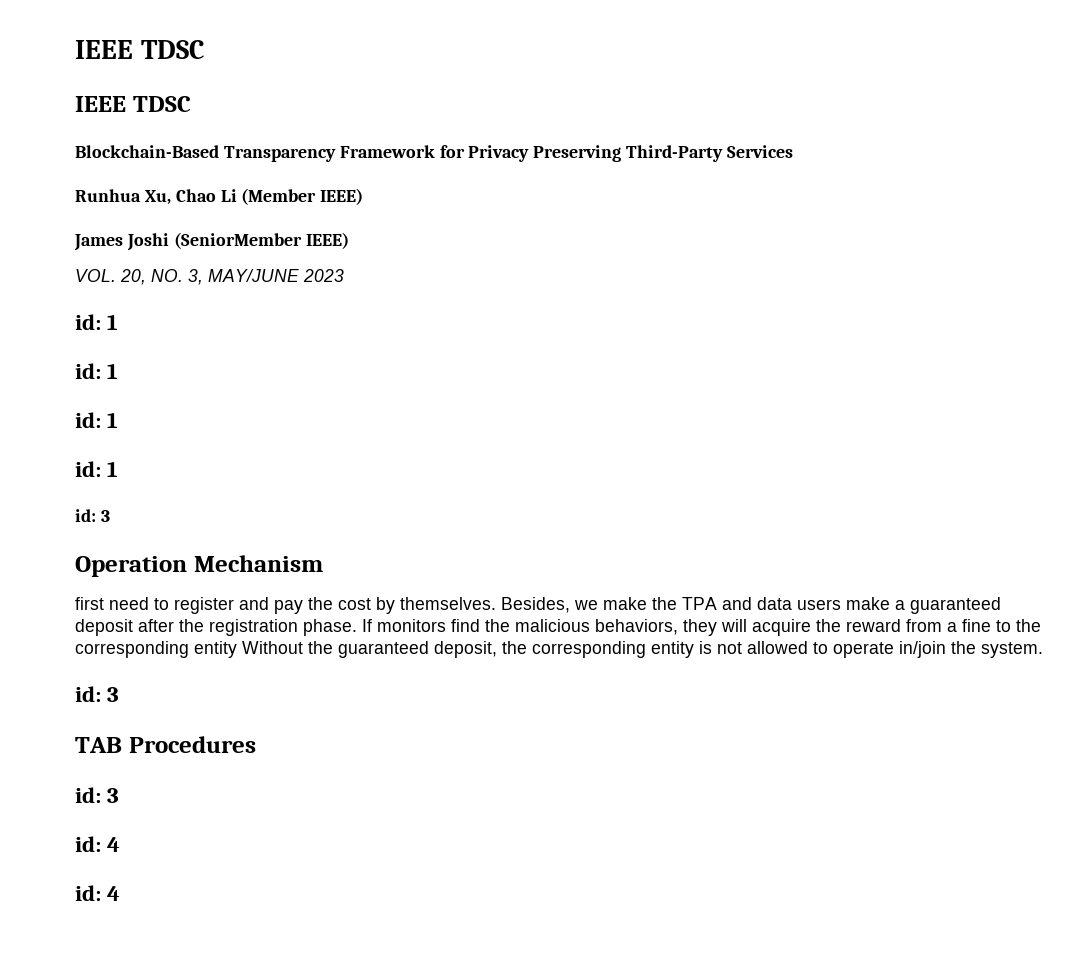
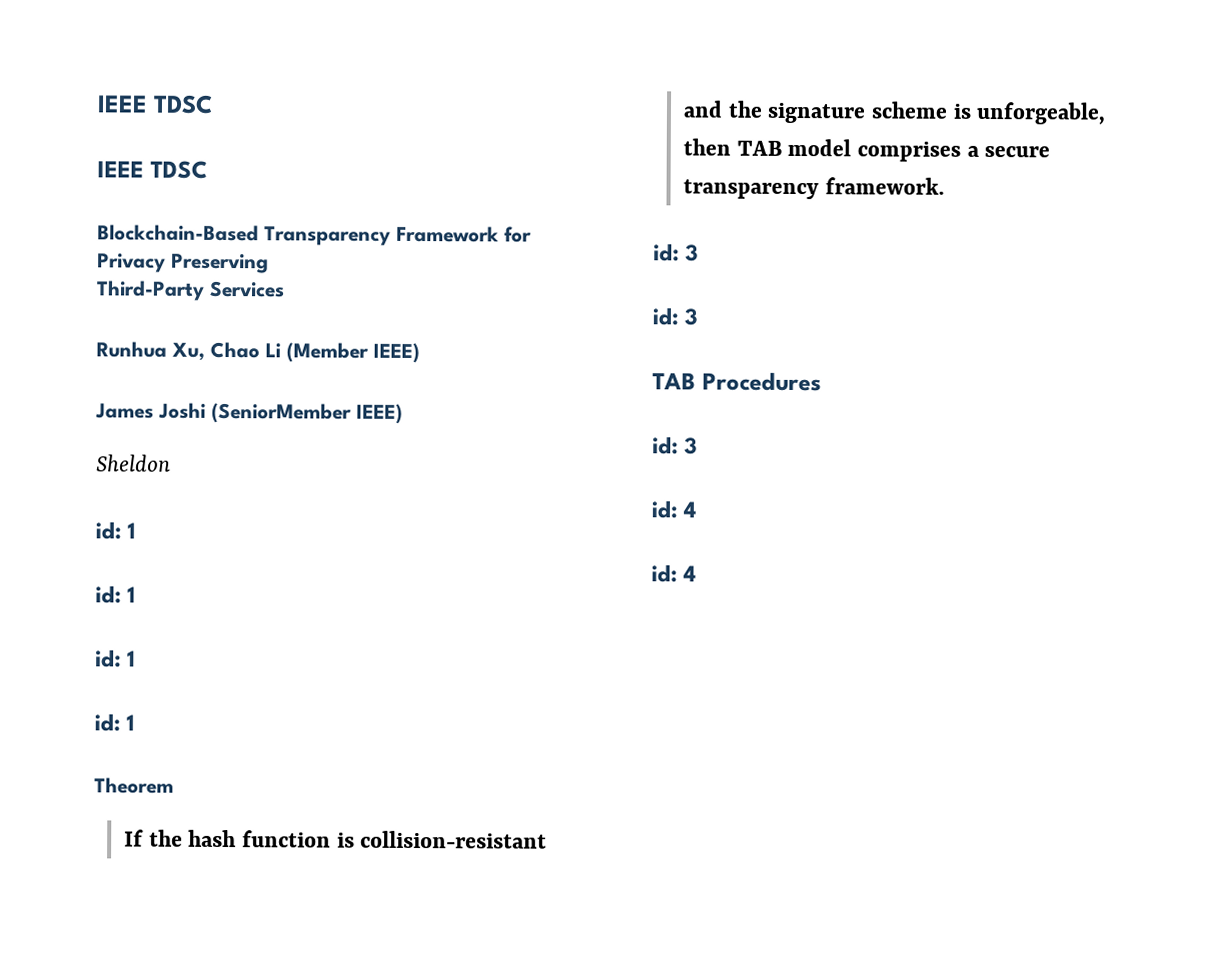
(622, 153) none -> (269, 263) //
[75,269,344,285] VOL. 20, NO. 3, MAY/JUNE 2023 -> [96,454,171,472] Sheldon
[75,509,110,522] [75,555,323,577] [75,597,1001,614] [75,619,1041,636] [75,641,1043,658] id: 3 // Operation Mechanism // first need to register and pay the cost by themselves. Besides, we make the TPA and data users make a guaranteed deposit after the registration phase. If monitors find the malicious behaviors, they will acquire the reward from a fine to the corresponding entity Without the guaranteed deposit, the corresponding entity is not allowed to operate in/join the system. -> [94,777,174,794] [124,829,548,849] [683,100,1107,125] [683,138,1051,162] [683,177,945,200] [653,243,700,262] Theorem // If the hash function is collision-resistant and the signature scheme is unforgeable, then TAB model comprises a secure transparency framework. // id: 3

